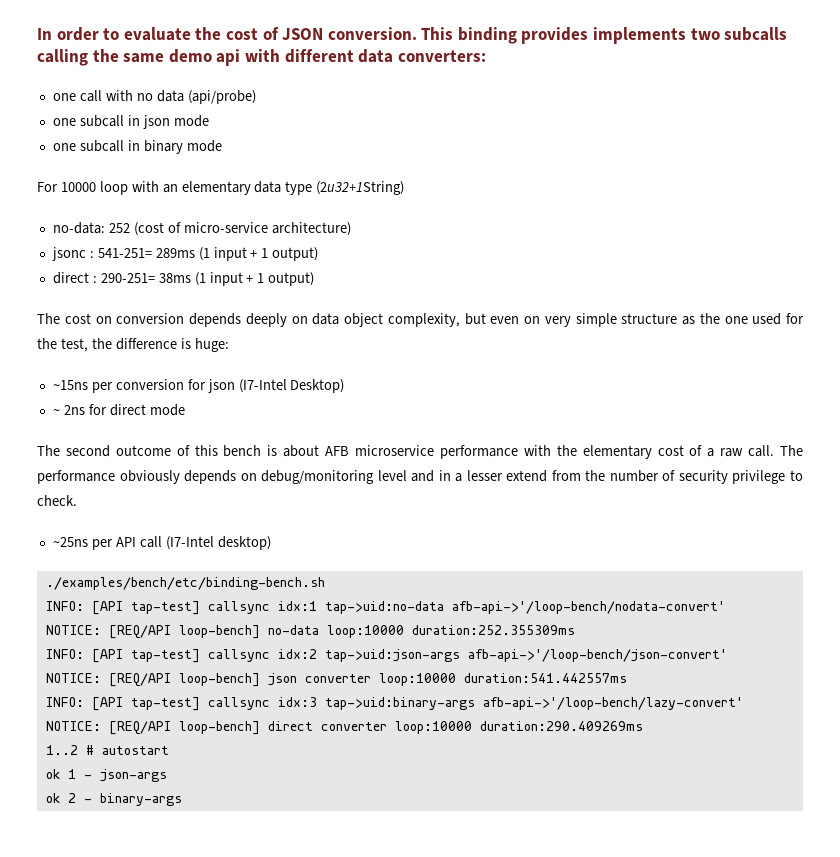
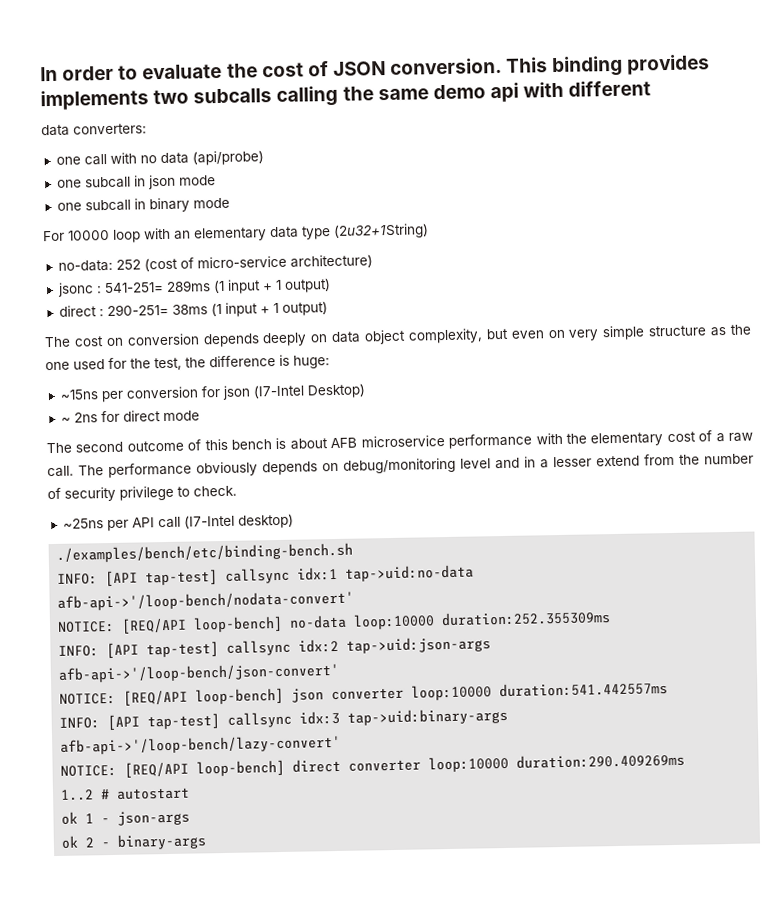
(354, 56) none -> (652, 88) //

